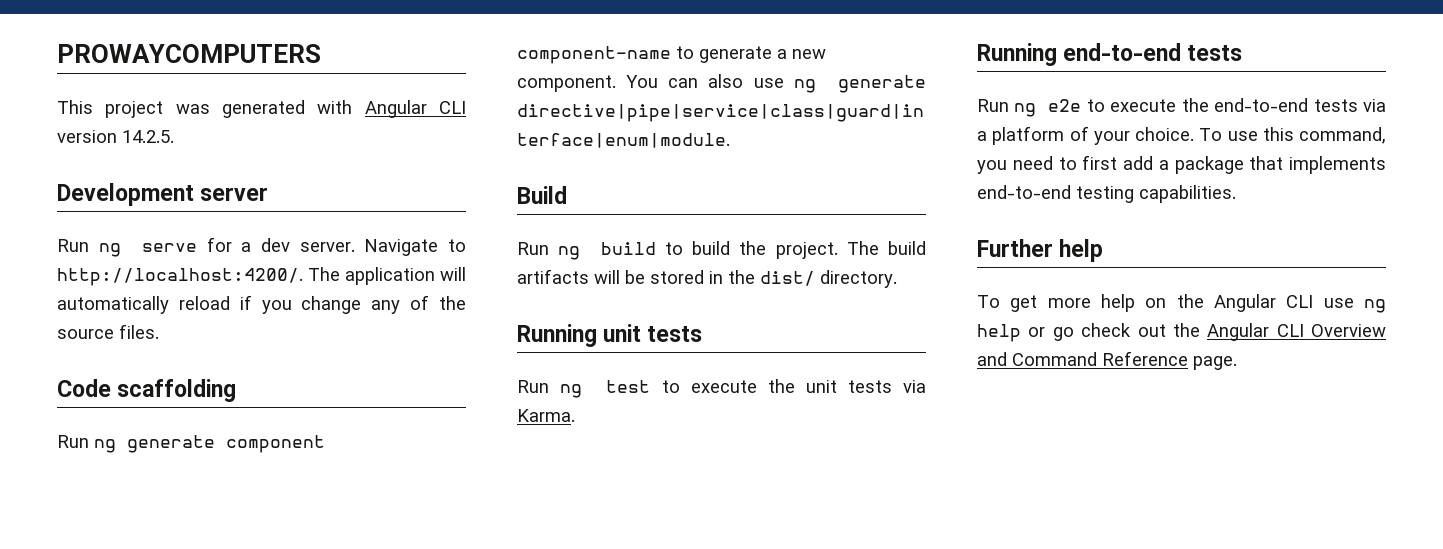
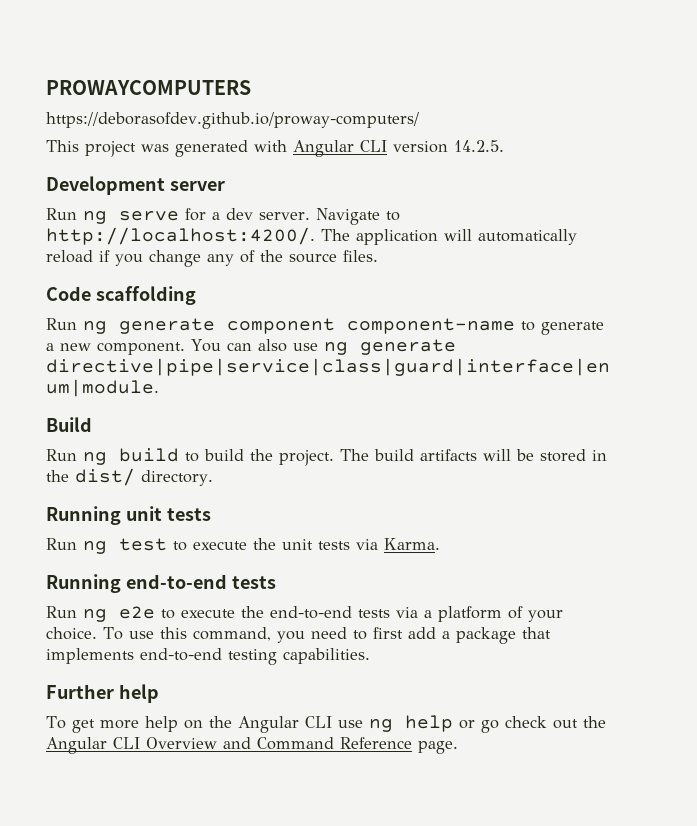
(321, 53) none -> [46,112,419,129] // https://deborasofdev.github.io/proway-computers/

